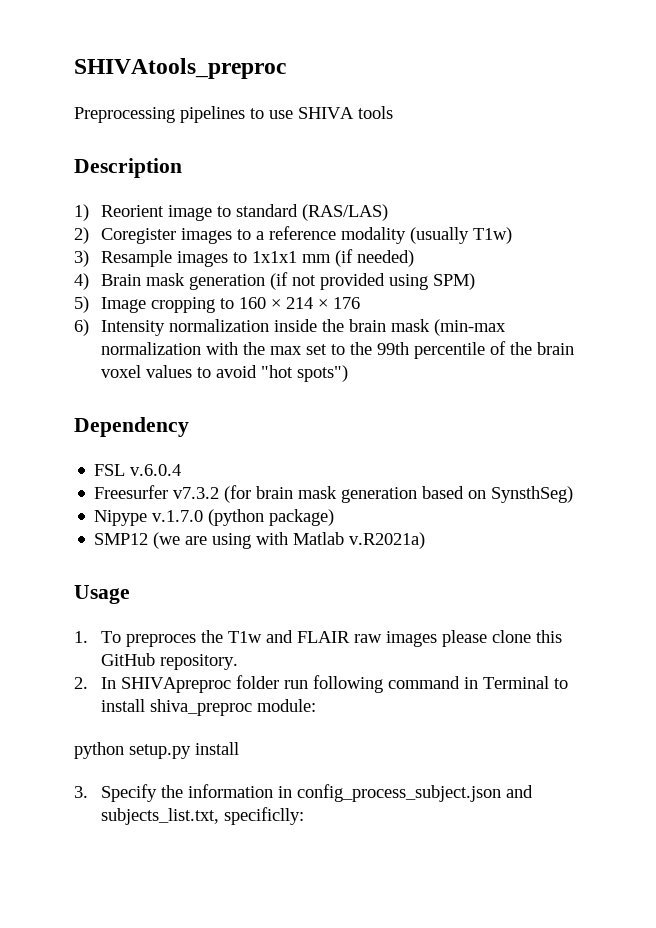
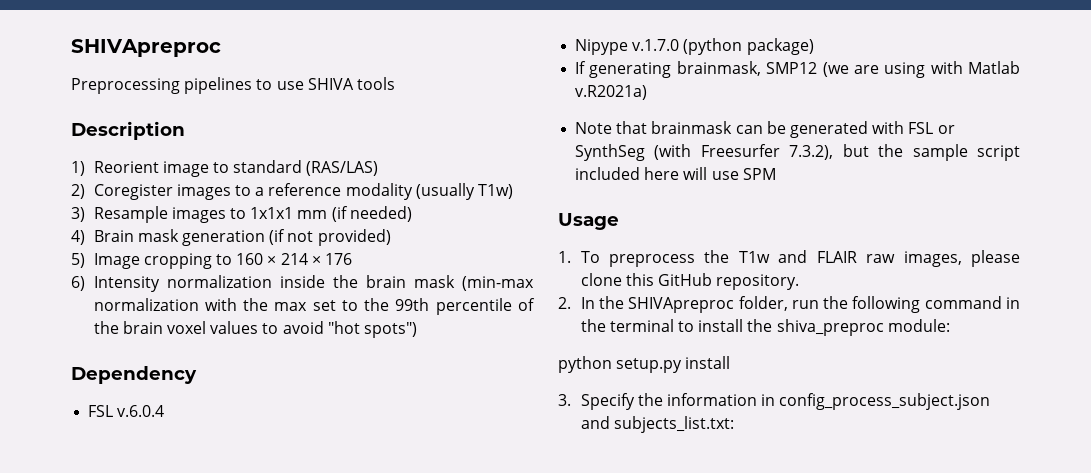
[74,58,286,79] SHIVAtools_preproc -> [71,39,221,57] SHIVApreproc
[320,273,476,290] provided using SPM) -> [317,229,391,246] provided)
[94,485,574,503] // Freesurfer v7.3.2 (for brain mask generation based on SynsthSeg) -> (165, 411) none
(335, 517) none -> [575,61,761,78] If generating brainmask,
(426, 540) none -> [575,121,955,138] [575,144,1020,161] [575,167,776,180] // Note that brainmask can be generated with FSL or SynthSeg (with Freesurfer 7.3.2), but the sample script included here will use SPM
[126,634,197,647] preproces -> [609,254,696,267] preprocess
[386,631,438,647] images -> [903,251,962,267] images,
[121,675,309,693] SHIVApreproc folder run -> [598,296,849,313] the SHIVApreproc folder, run the
[483,676,550,689] Terminal -> [580,319,674,332] the terminal
(146, 705) none -> [747,319,773,332] the
[101,807,305,825] subjects_list.txt, specificlly: -> [613,416,734,433] subjects_list.txt:

